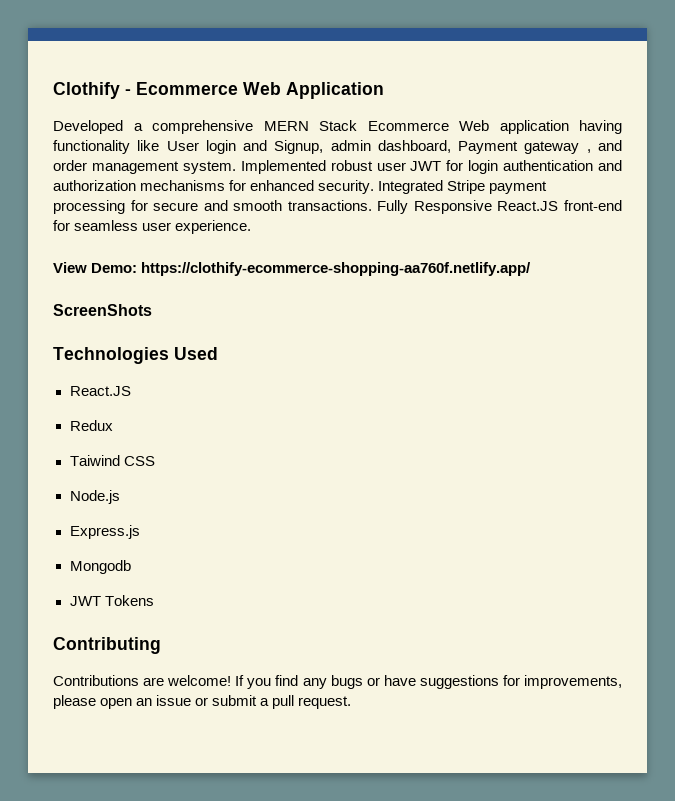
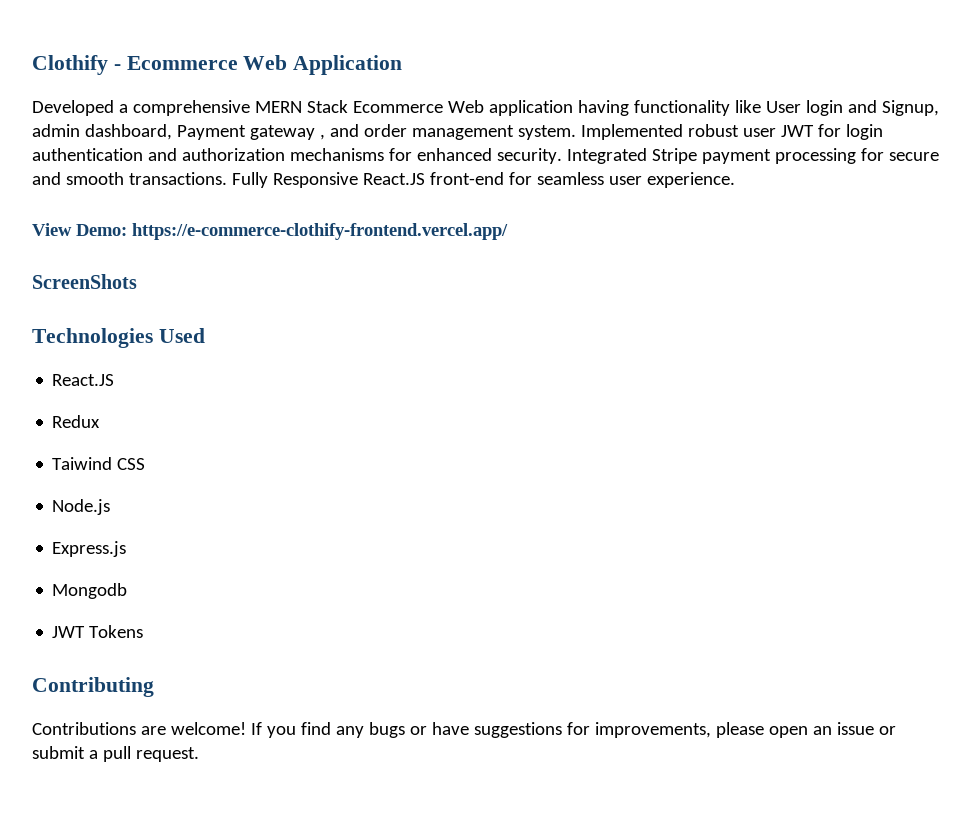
[141,262,532,276] https://clothify-ecommerce-shopping-aa760f.netlify.app/ -> [132,223,508,240] https://e-commerce-clothify-frontend.vercel.app/

